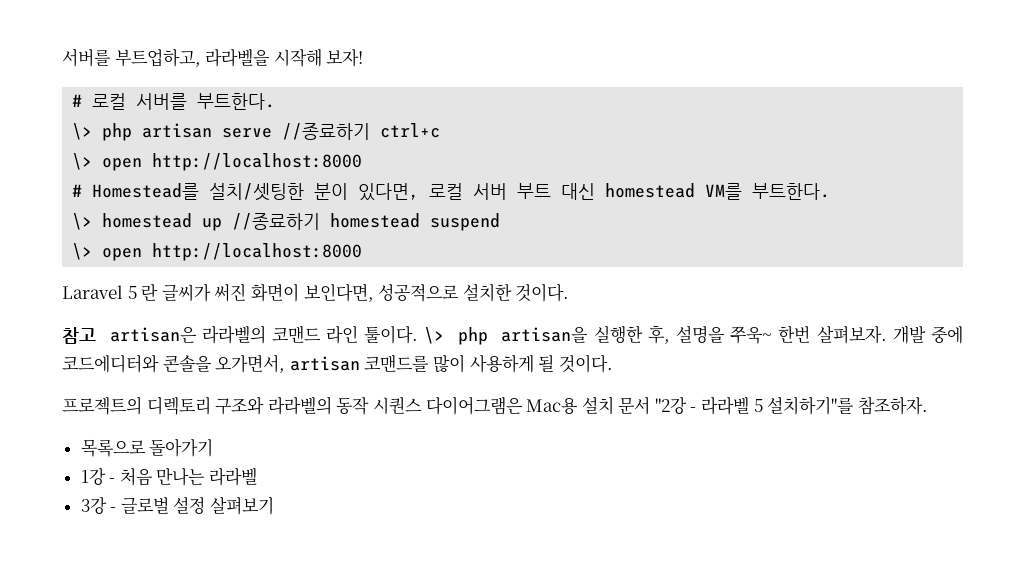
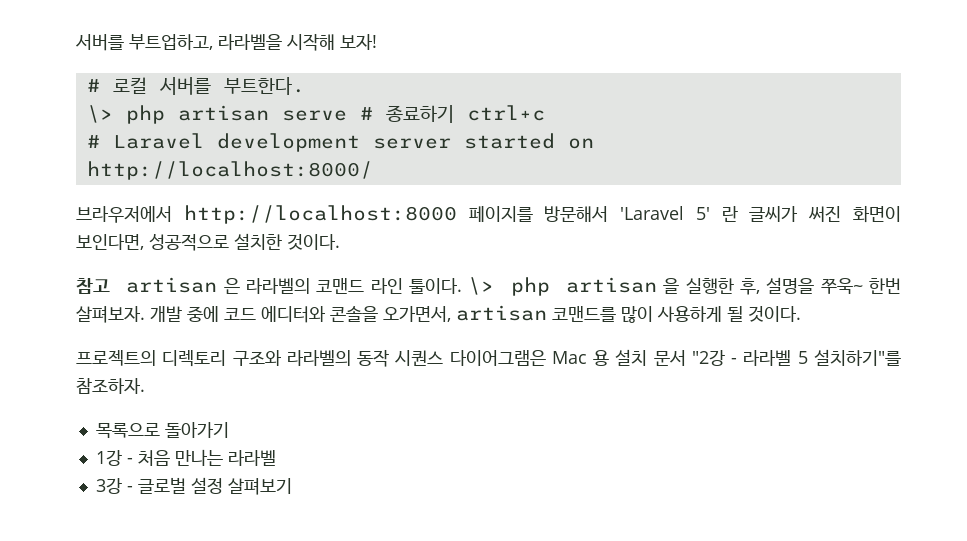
[282,123,371,140] //종료하기 -> [359,105,454,123] # 종료하기
[72,153,363,171] [72,183,831,201] [72,213,501,231] [72,243,363,261] [62,285,137,299] \> open http://localhost:8000 // # Homestead를 설치/셋팅한 분이 있다면, 로컬 서버 부트 대신 homestead VM를 부트한다. // \> homestead up //종료하기 homestead suspend // \> open http://localhost:8000 // Laravel 5 -> [86,133,594,152] [86,161,373,180] [76,205,710,224] # Laravel development server started on http://localhost:8000/ // 브라우저에서 http://localhost:8000 페이지를 방문해서 'Laravel 5'
[109,327,197,343] artisan은 -> [126,277,240,294] artisan 은
[501,327,589,343] artisan을 -> [566,277,680,294] artisan 을
[62,354,159,373] 코드에디터와 -> [224,306,326,323] 코드 에디터와
[526,398,579,414] Mac용 -> [551,350,610,366] Mac 용

